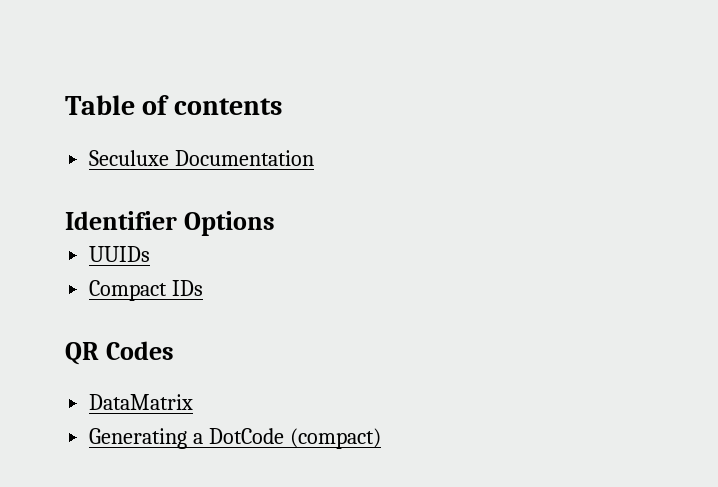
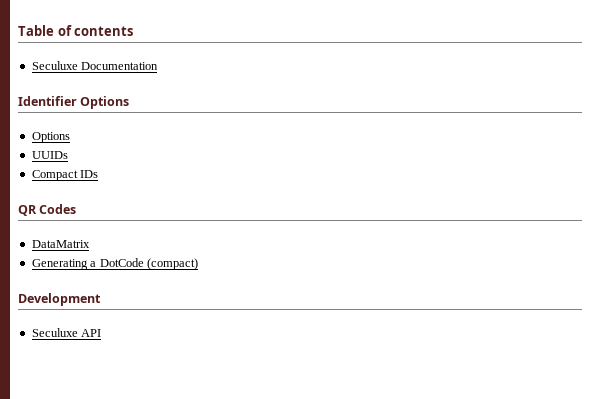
(275, 223) none -> [31,132,70,143] // Options
(382, 438) none -> [18,293,101,306] [31,328,102,337] // Development // Seculuxe API

